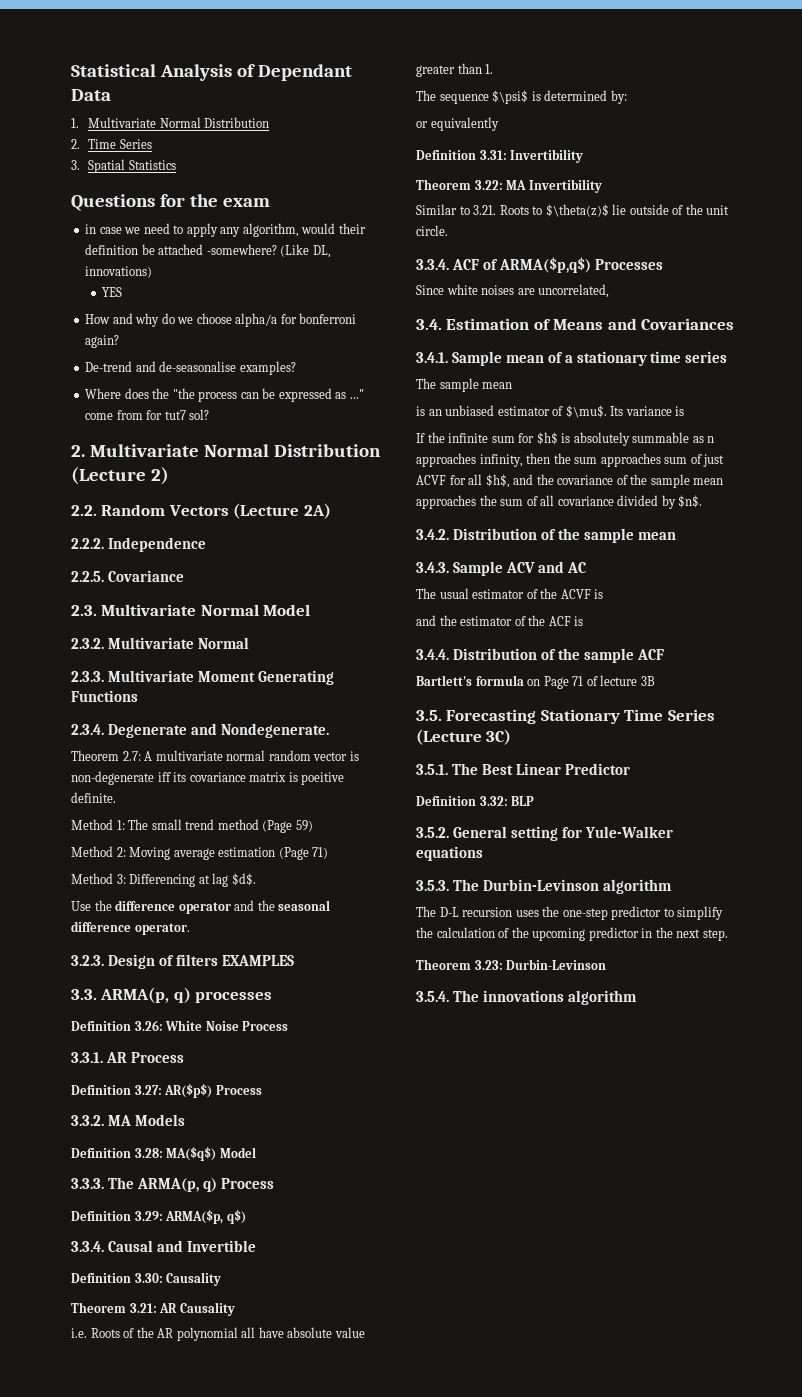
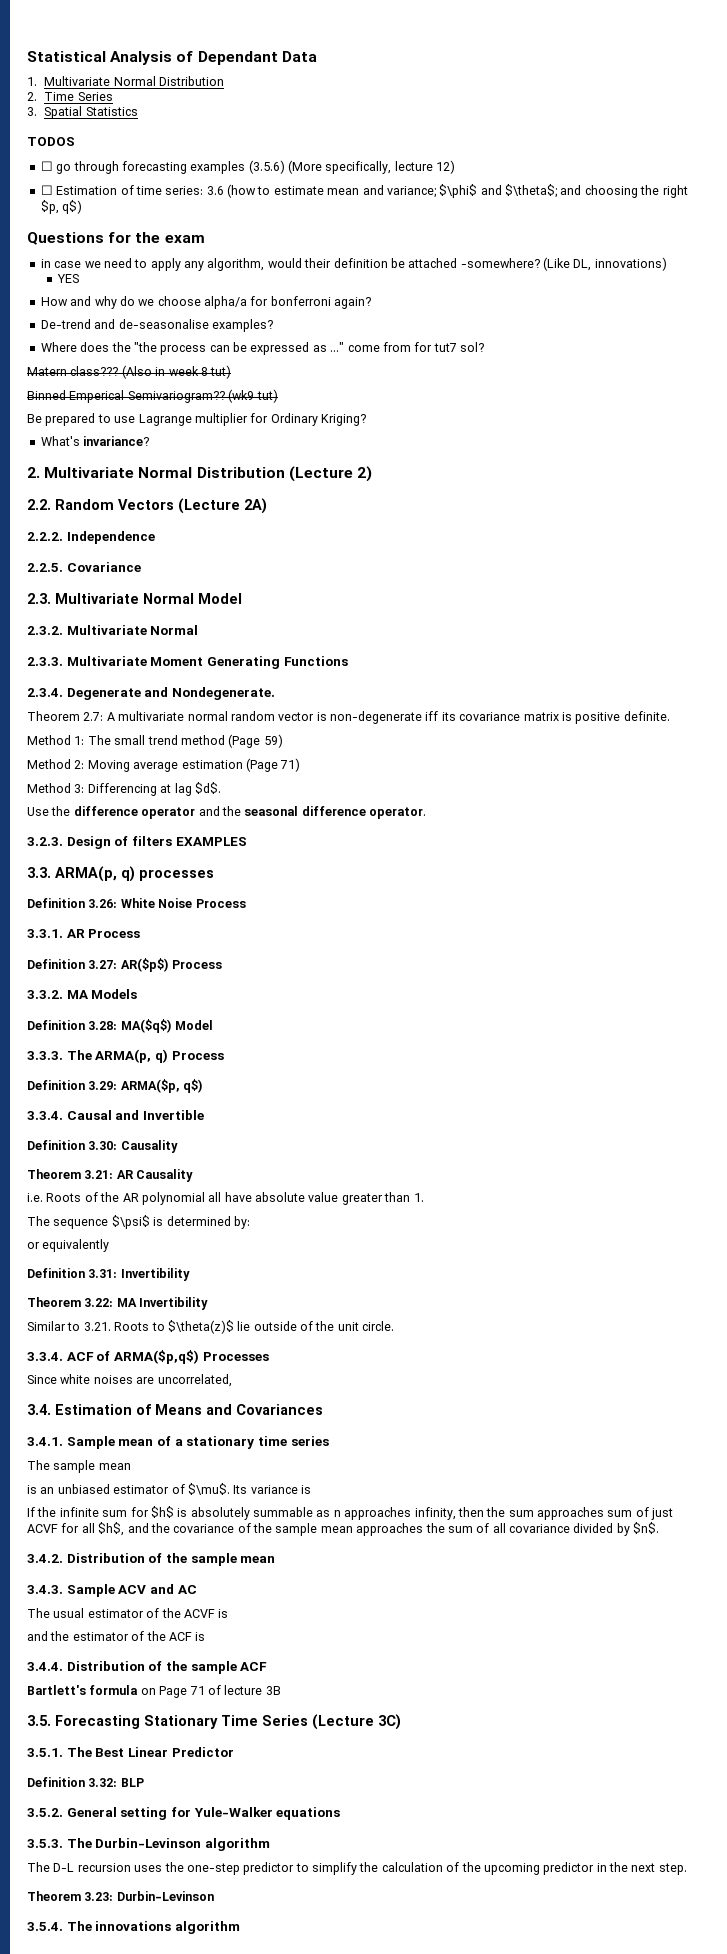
(176, 165) none -> [27,137,75,146] [40,160,456,174] [40,184,688,198] [40,200,83,214] // TODOS // ☐ go through forecasting examples (3.5.6) (More specifically, lecture 12) // ☐ Estimation of time series: 3.6 (how to estimate mean and variance; $\phi$ and $\theta$; and choosing the right $p, q$)
(210, 414) none -> [27,365,232,379] [27,389,278,403] [27,413,366,426] [40,436,150,446] // Matern class??? (Also in week 8 tut) // Binned Emperical Semivariogram?? (wk9 tut) // Be prepared to use Lagrange multiplier for Ordinary Kriging? // What's invariance?
[301,772,345,785] poeitive -> [575,712,621,724] positive

